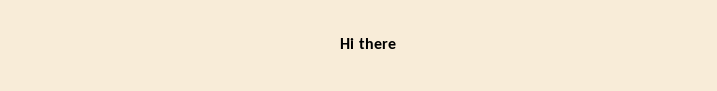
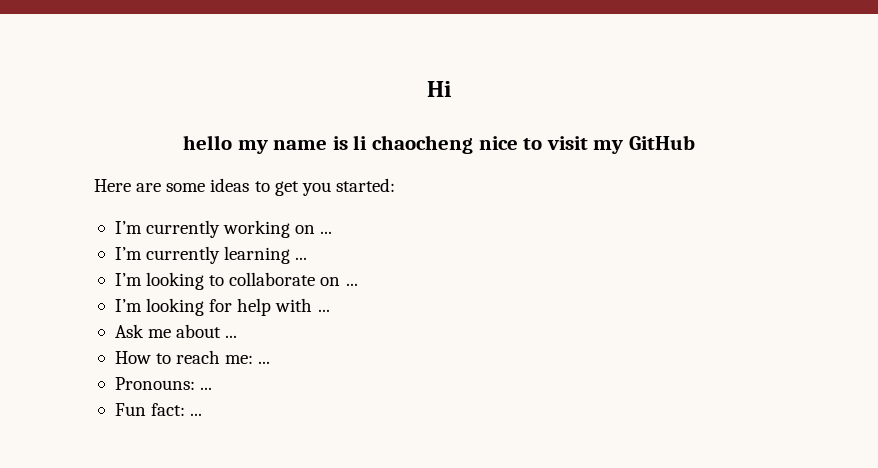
[358,38,396,49] there -> [183,135,695,154] [94,178,395,196] [114,220,333,238] [114,246,308,264] [114,272,358,290] [114,298,330,316] [114,324,238,338] [114,350,271,364] [114,377,213,390] [114,403,203,416] // hello my name is li chaocheng nice to visit my GitHub // Here are some ideas to get you started: // I’m currently working on ... // I’m currently learning ... // I’m looking to collaborate on ... // I’m looking for help with ... // Ask me about ... // How to reach me: ... // Pronouns: ... // Fun fact: ...

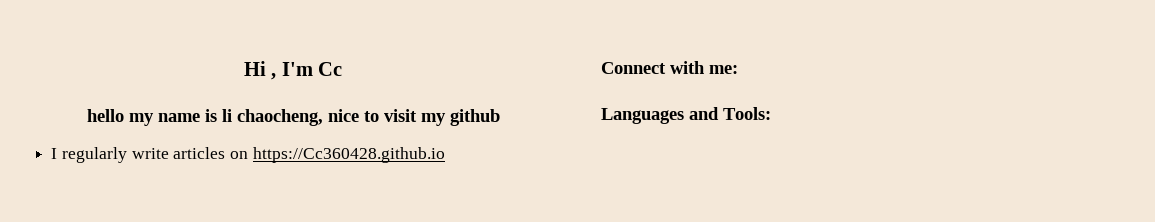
(452, 89) none -> [271,62,343,80] , I'm Cc
[372,135,474,154] chaocheng -> [236,109,323,126] chaocheng,
[628,135,695,150] [94,178,395,196] [114,220,333,238] [114,246,308,264] [114,272,358,290] [114,298,330,316] [114,324,238,338] [114,350,271,364] [114,377,213,390] [114,403,203,416] GitHub // Here are some ideas to get you started: // I’m currently working on ... // I’m currently learning ... // I’m looking to collaborate on ... // I’m looking for help with ... // Ask me about ... // How to reach me: ... // Pronouns: ... // Fun fact: ... -> [449,109,500,126] [51,147,445,163] [601,61,738,74] [601,107,771,124] github // I regularly write articles on https://Cc360428.github.io // Connect with me: // Languages and Tools:

